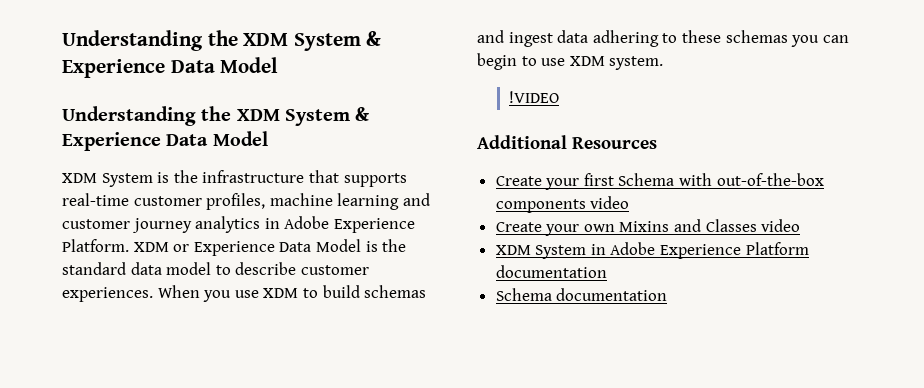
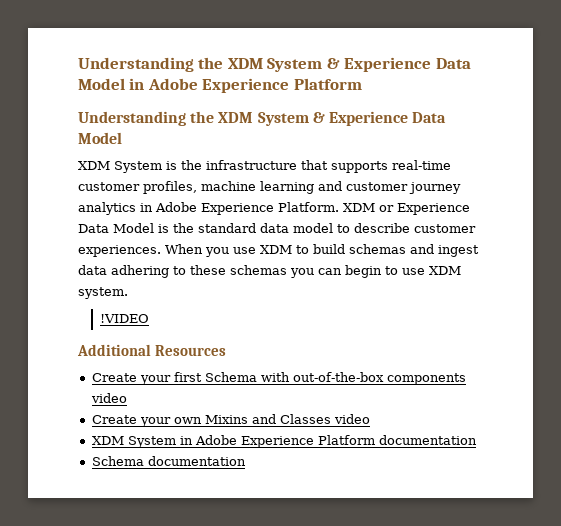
[62,30,382,51] [62,57,279,78] Understanding the XDM System & Experience Data Model -> [78,57,471,72] [78,78,362,93] Understanding the XDM System & Experience Data Model in Adobe Experience Platform

